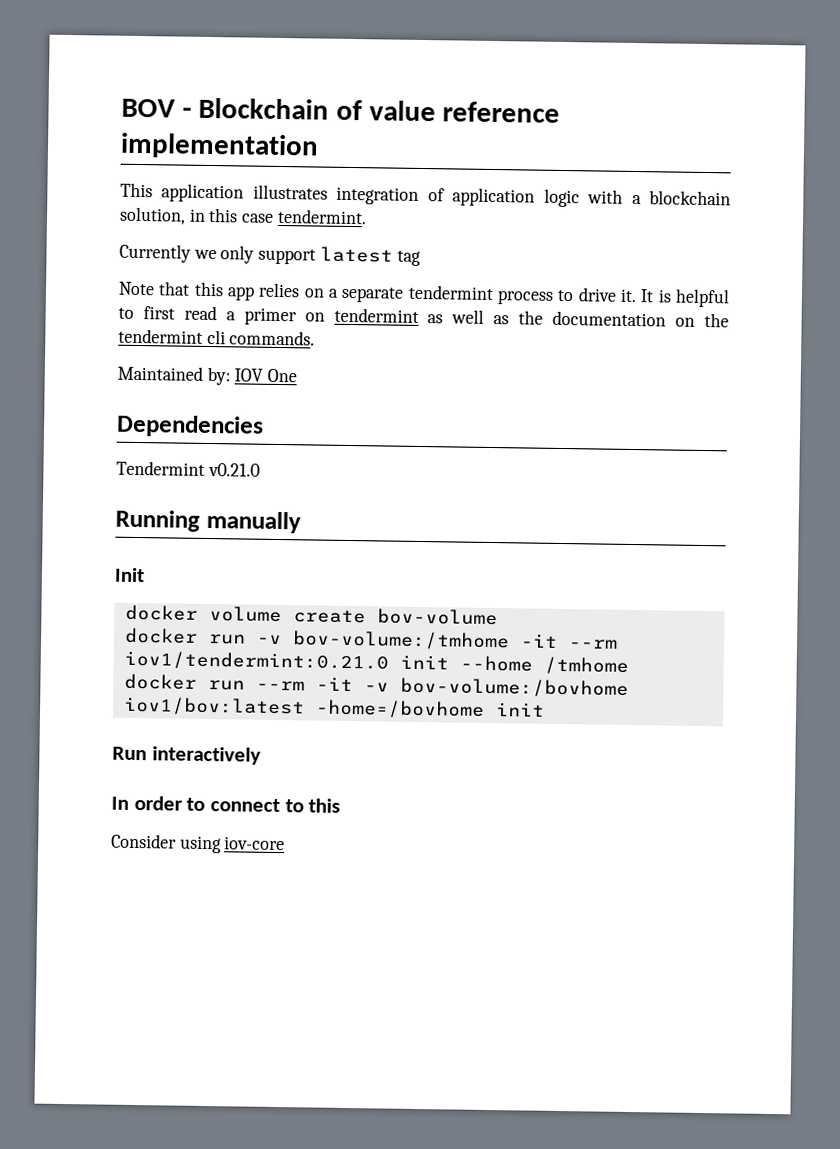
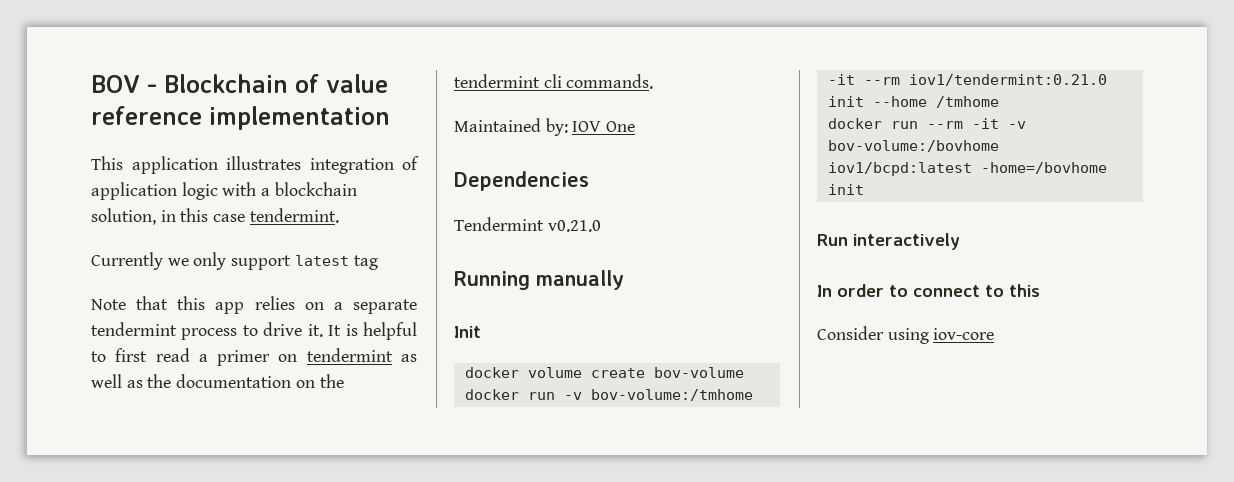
[123,696,305,717] iov1/bov:latest -> [827,162,972,176] iov1/bcpd:latest

